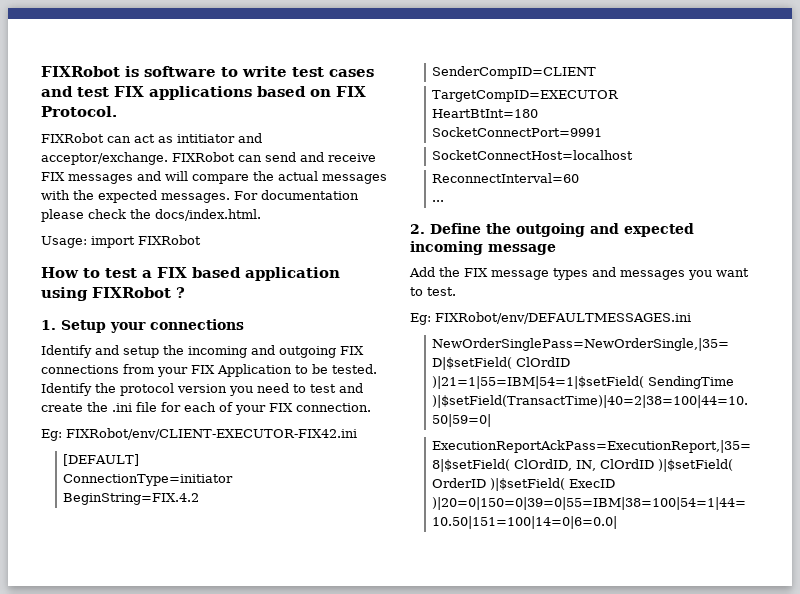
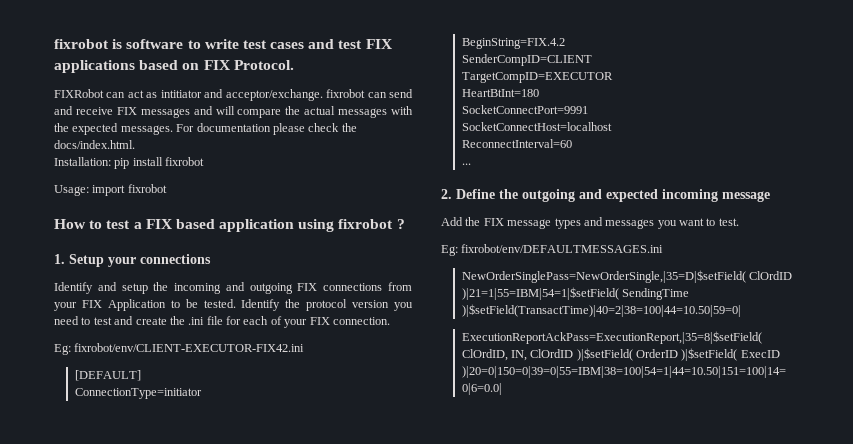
[41,66,120,77] FIXRobot -> [54,39,109,49] fixrobot
[172,152,235,162] FIXRobot -> [326,89,366,98] fixrobot
(261, 215) none -> [54,157,205,169] // Installation: pip install fixrobot
[138,235,201,245] FIXRobot -> [127,184,167,193] fixrobot
[92,287,171,298] FIXRobot -> [338,219,394,229] fixrobot
[66,428,357,440] FIXRobot/env/CLIENT-EXECUTOR-FIX42.ini -> [74,343,305,352] fixrobot/env/CLIENT-EXECUTOR-FIX42.ini
[435,312,691,324] FIXRobot/env/DEFAULTMESSAGES.ini -> [461,244,664,253] fixrobot/env/DEFAULTMESSAGES.ini

